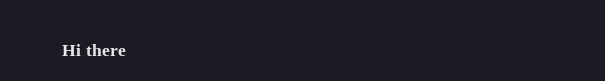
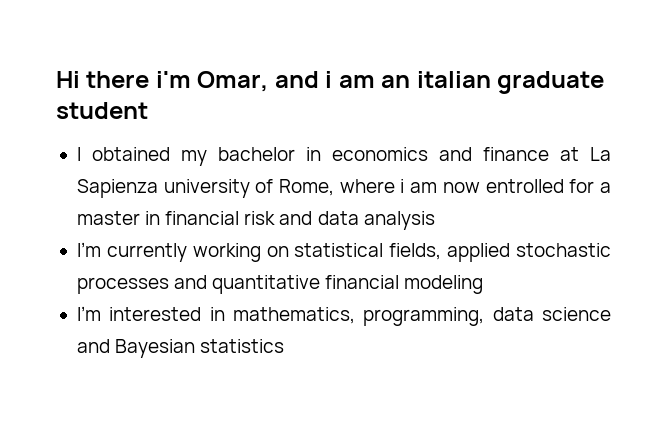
(126, 50) none -> [155,71,605,94] [56,102,148,119] [76,147,611,166] [76,179,612,198] [76,211,435,230] [76,242,611,262] [76,275,484,294] [76,306,612,326] [76,339,285,358] i'm Omar, and i am an italian graduate student // I obtained my bachelor in economics and finance at La Sapienza university of Rome, where i am now entrolled for a master in financial risk and data analysis // I’m currently working on statistical fields, applied stochastic processes and quantitative financial modeling // I’m interested in mathematics, programming, data science and Bayesian statistics

